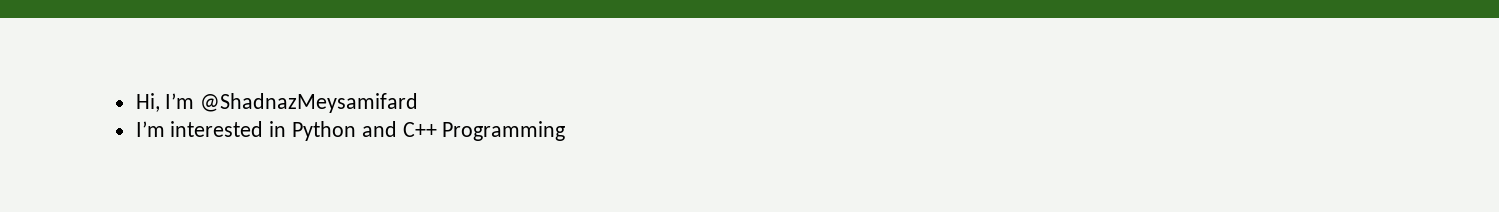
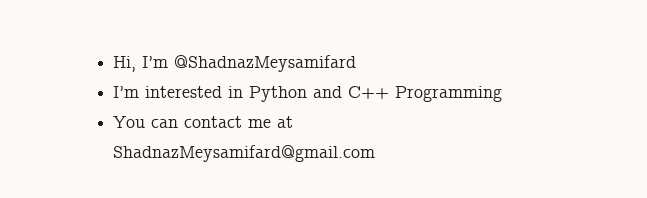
(566, 131) none -> [113,116,294,128] [113,145,376,162] // You can contact me at ShadnazMeysamifard@gmail.com

